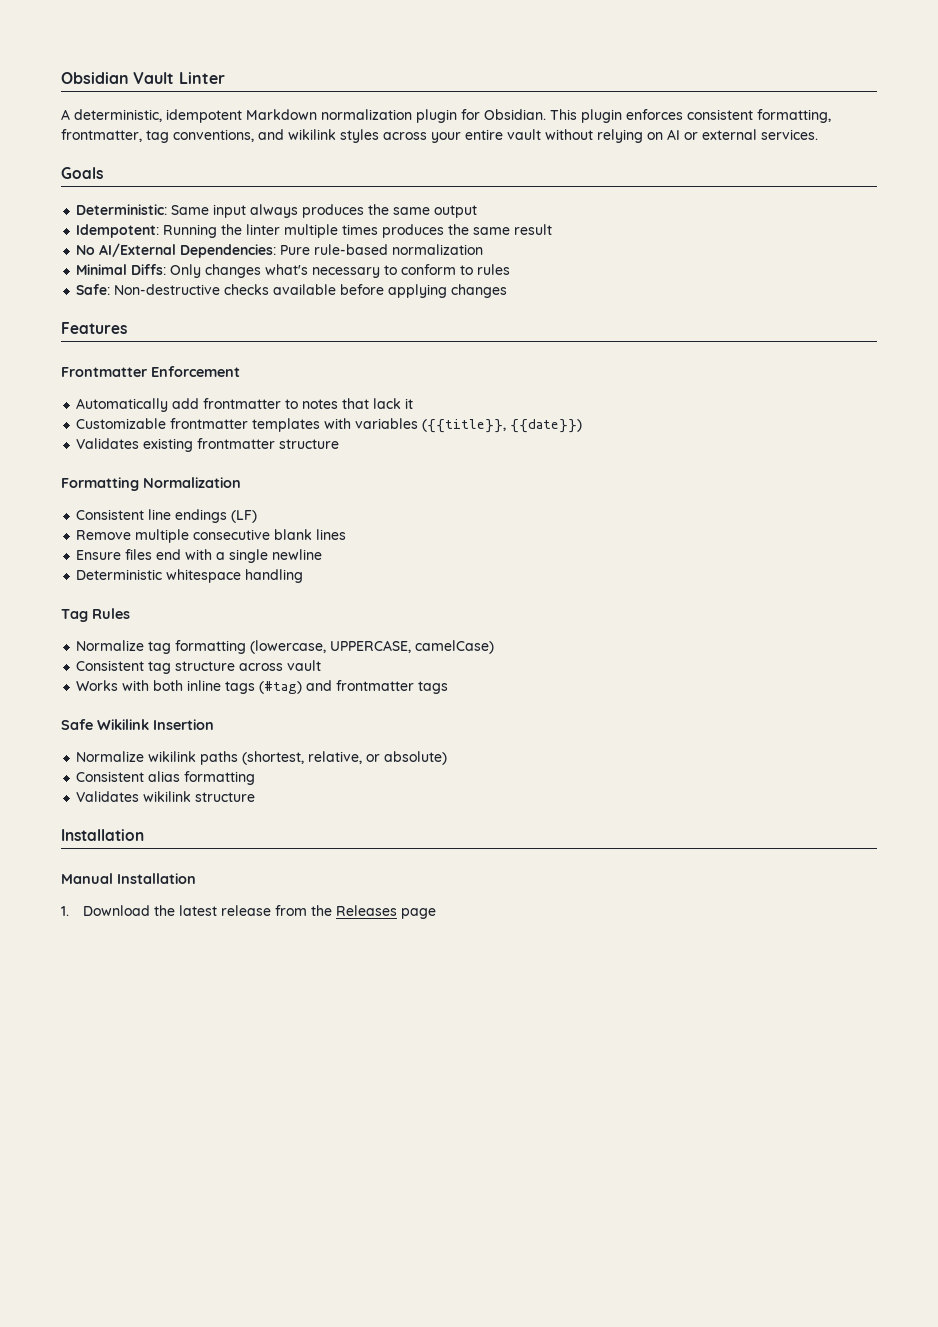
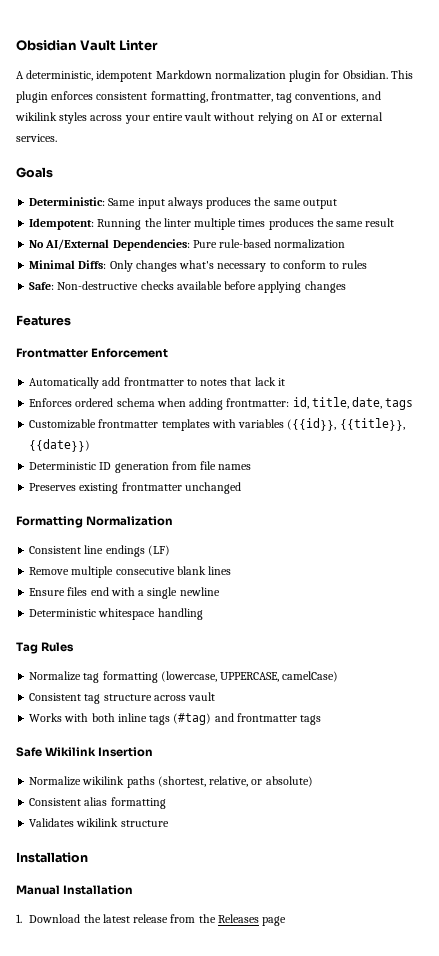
(414, 403) none -> [29,397,414,410] // Enforces ordered schema when adding frontmatter: id, title, date, tags
[422,419,507,433] ({{title}}, -> [287,418,405,431] ({{id}}, {{title}},
[76,438,140,449] Validates -> [29,461,252,473] [29,483,77,491] Deterministic ID generation from file names // Preserves
[279,439,340,449] structure -> [184,482,241,494] unchanged

